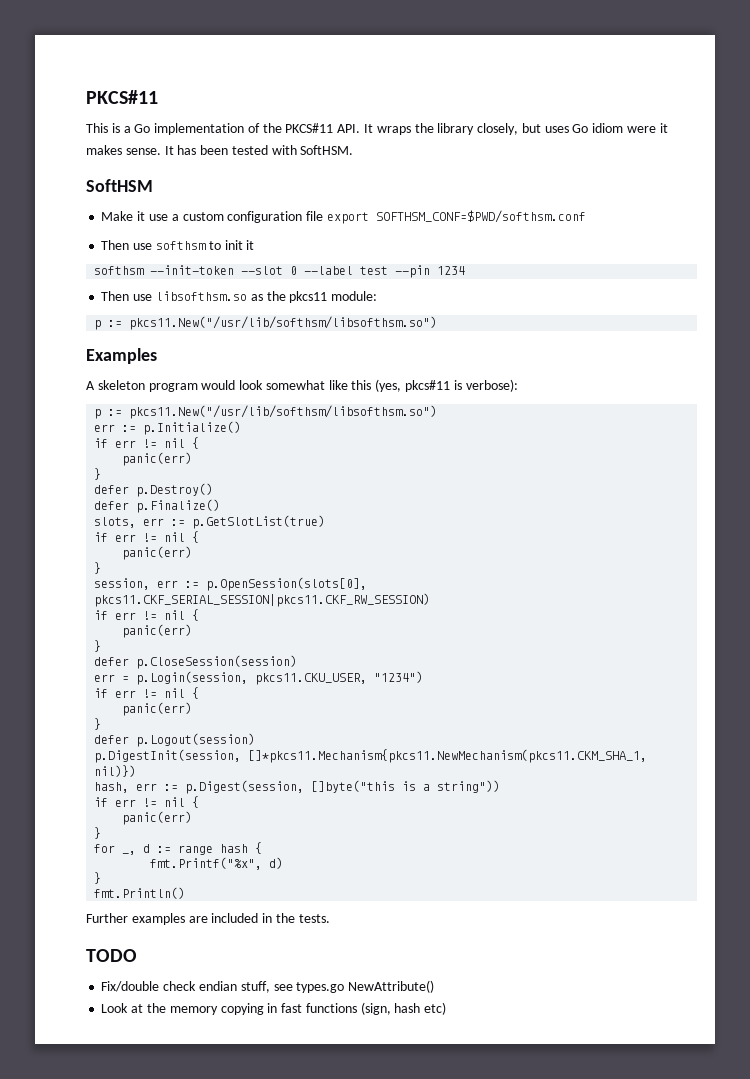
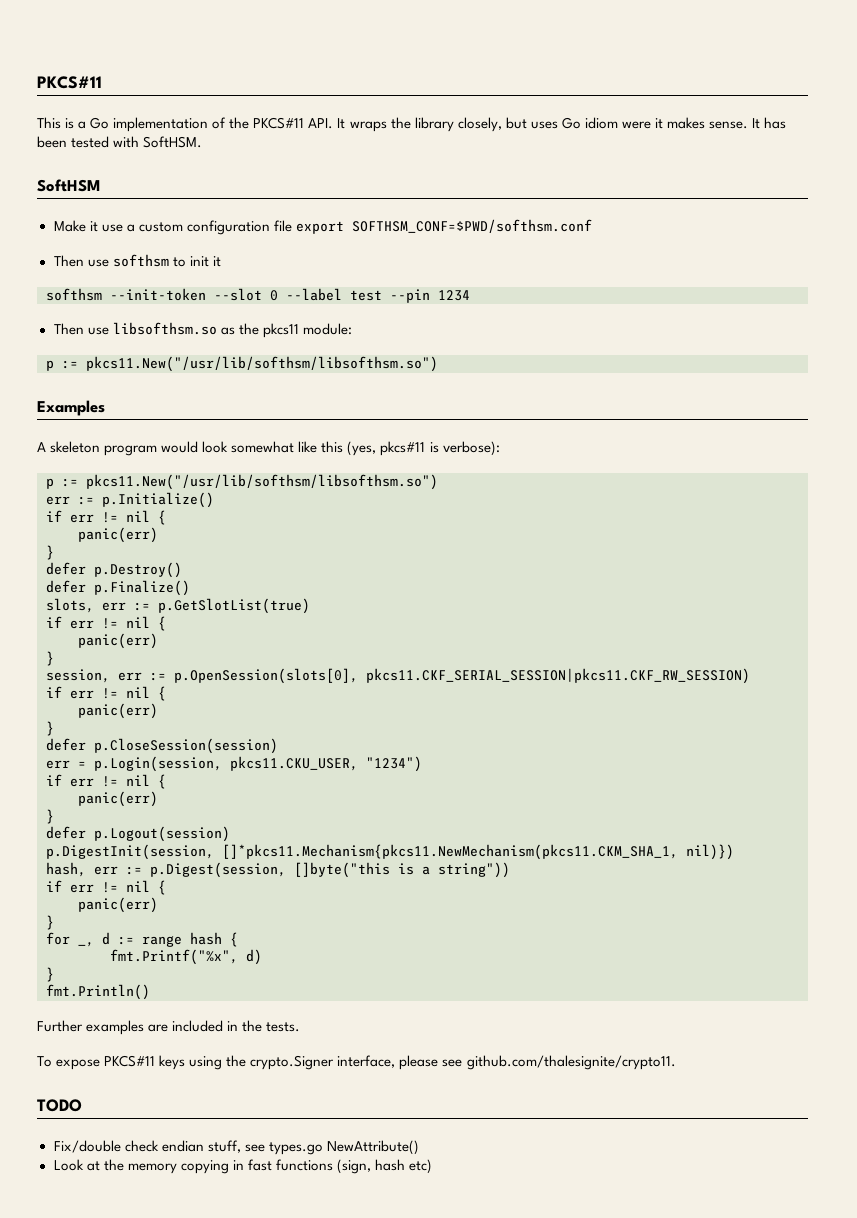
(330, 918) none -> [37,1055,676,1070] // To expose PKCS#11 keys using the crypto.Signer interface, please see github.com/thalesignite/crypto11.

